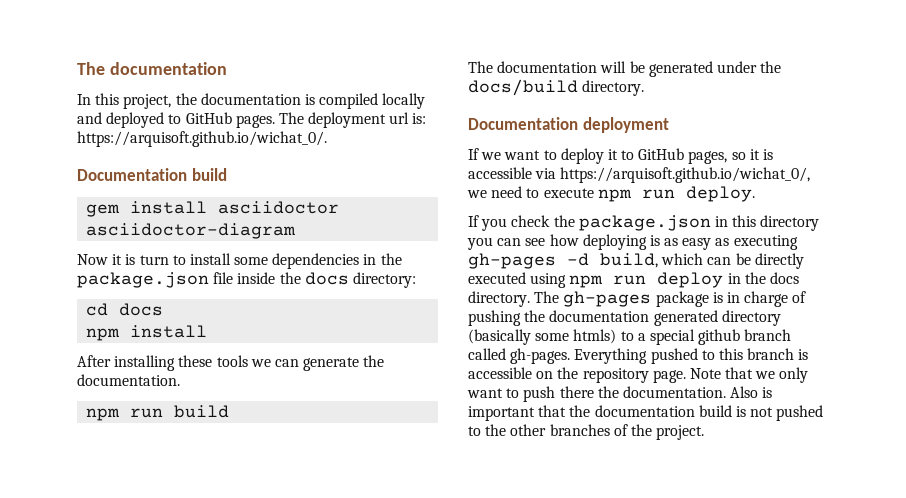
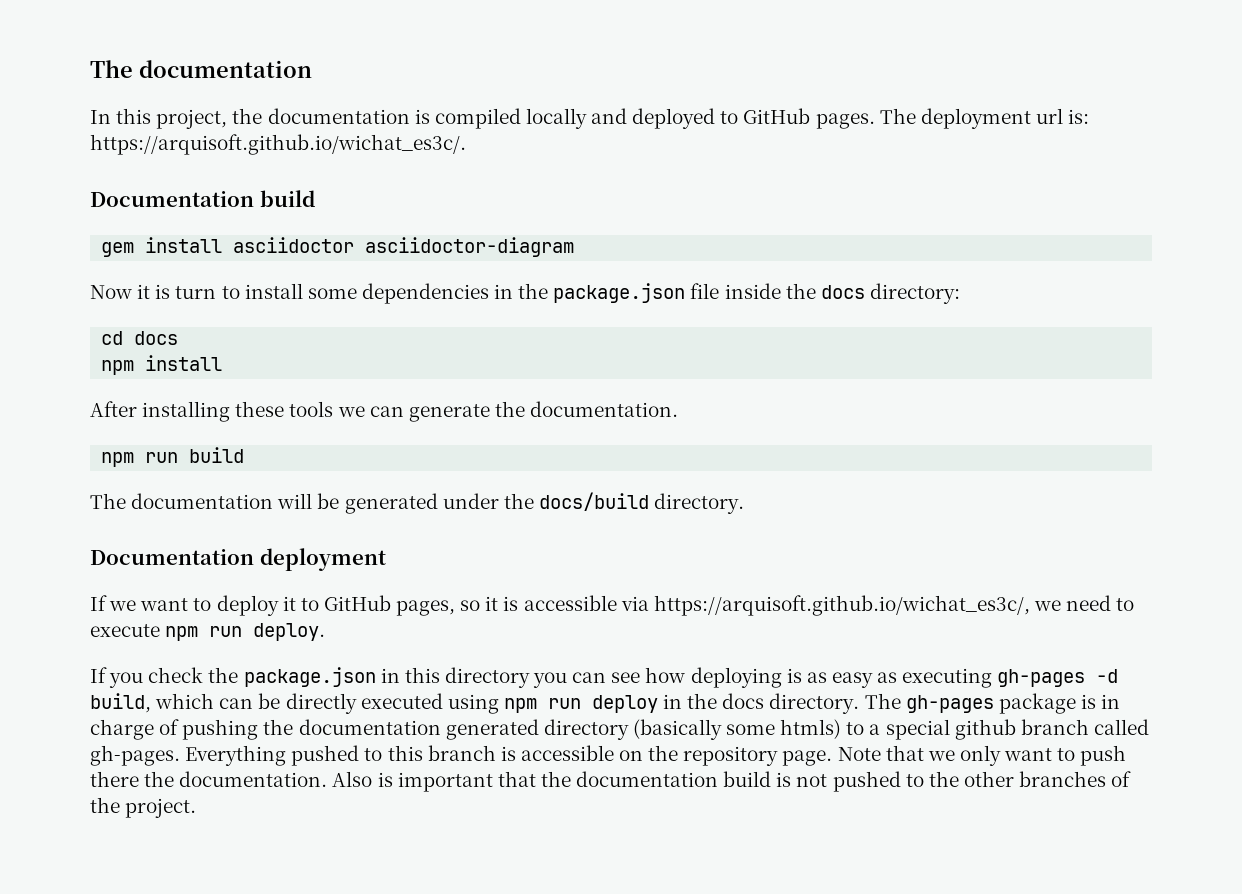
[77,131,327,147] https://arquisoft.github.io/wichat_0/. -> [90,134,466,155] https://arquisoft.github.io/wichat_es3c/.
[560,167,811,183] https://arquisoft.github.io/wichat_0/, -> [653,595,1030,616] https://arquisoft.github.io/wichat_es3c/,

